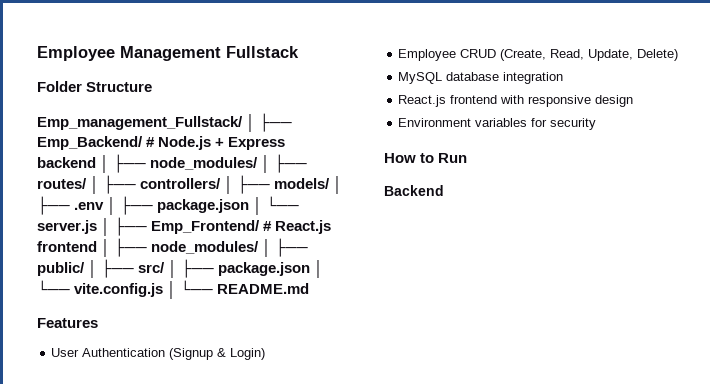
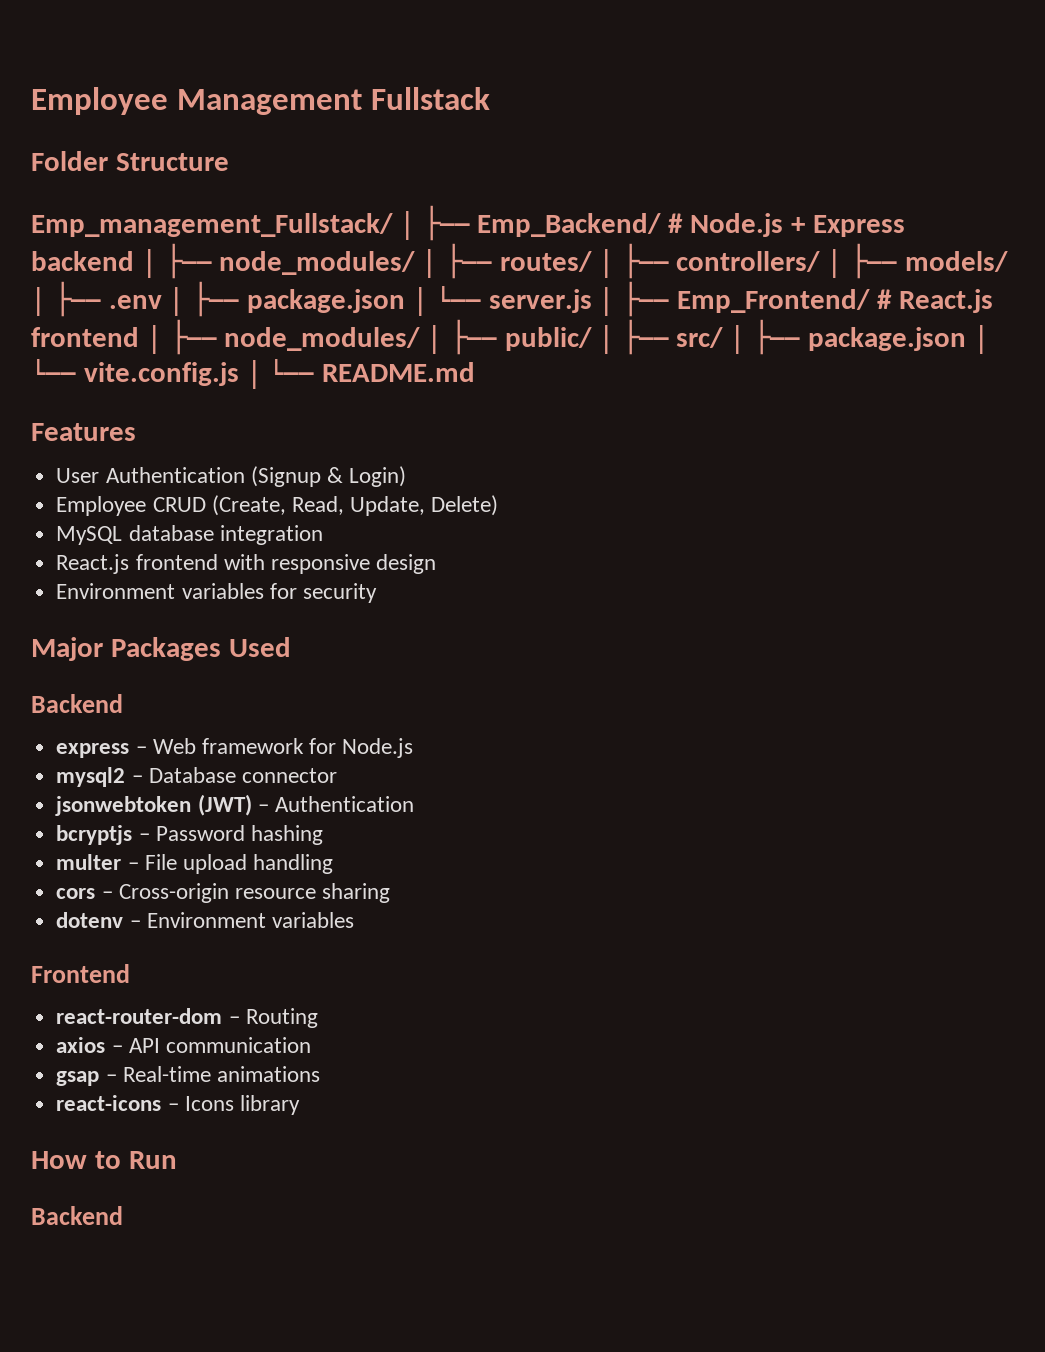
(597, 124) none -> [31,637,291,661] [31,694,123,713] [56,738,414,758] [56,767,337,787] [55,794,414,816] [56,825,323,845] [56,854,334,874] [56,883,391,903] [56,912,354,928] [31,964,130,983] [56,1008,318,1028] [56,1037,311,1053] [56,1066,320,1086] [56,1095,300,1115] // Major Packages Used // Backend // express – Web framework for Node.js // mysql2 – Database connector // jsonwebtoken (JWT) – Authentication // bcryptjs – Password hashing // multer – File upload handling // cors – Cross-origin resource sharing // dotenv – Environment variables // Frontend // react-router-dom – Routing // axios – API communication // gsap – Real-time animations // react-icons – Icons library

